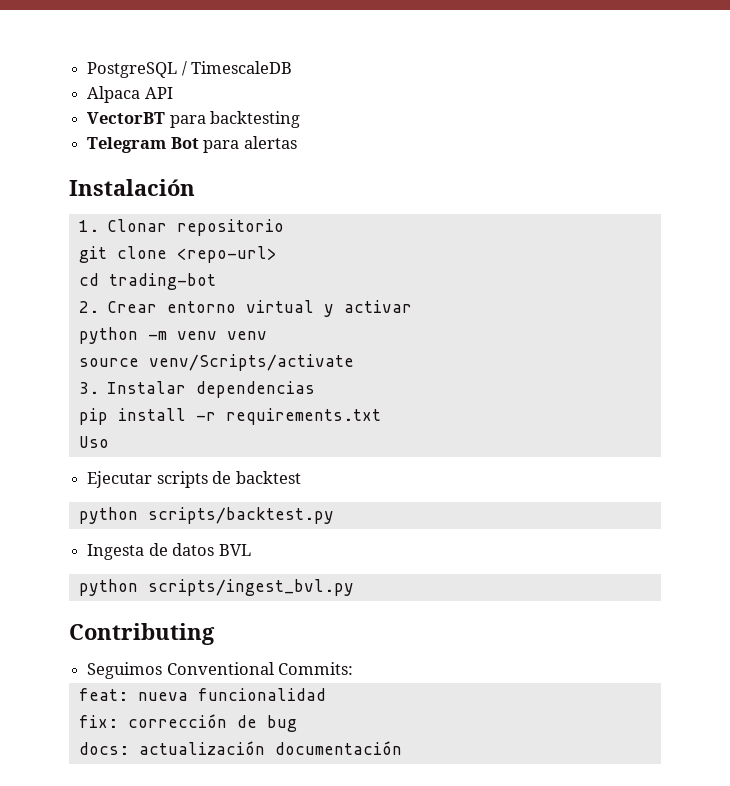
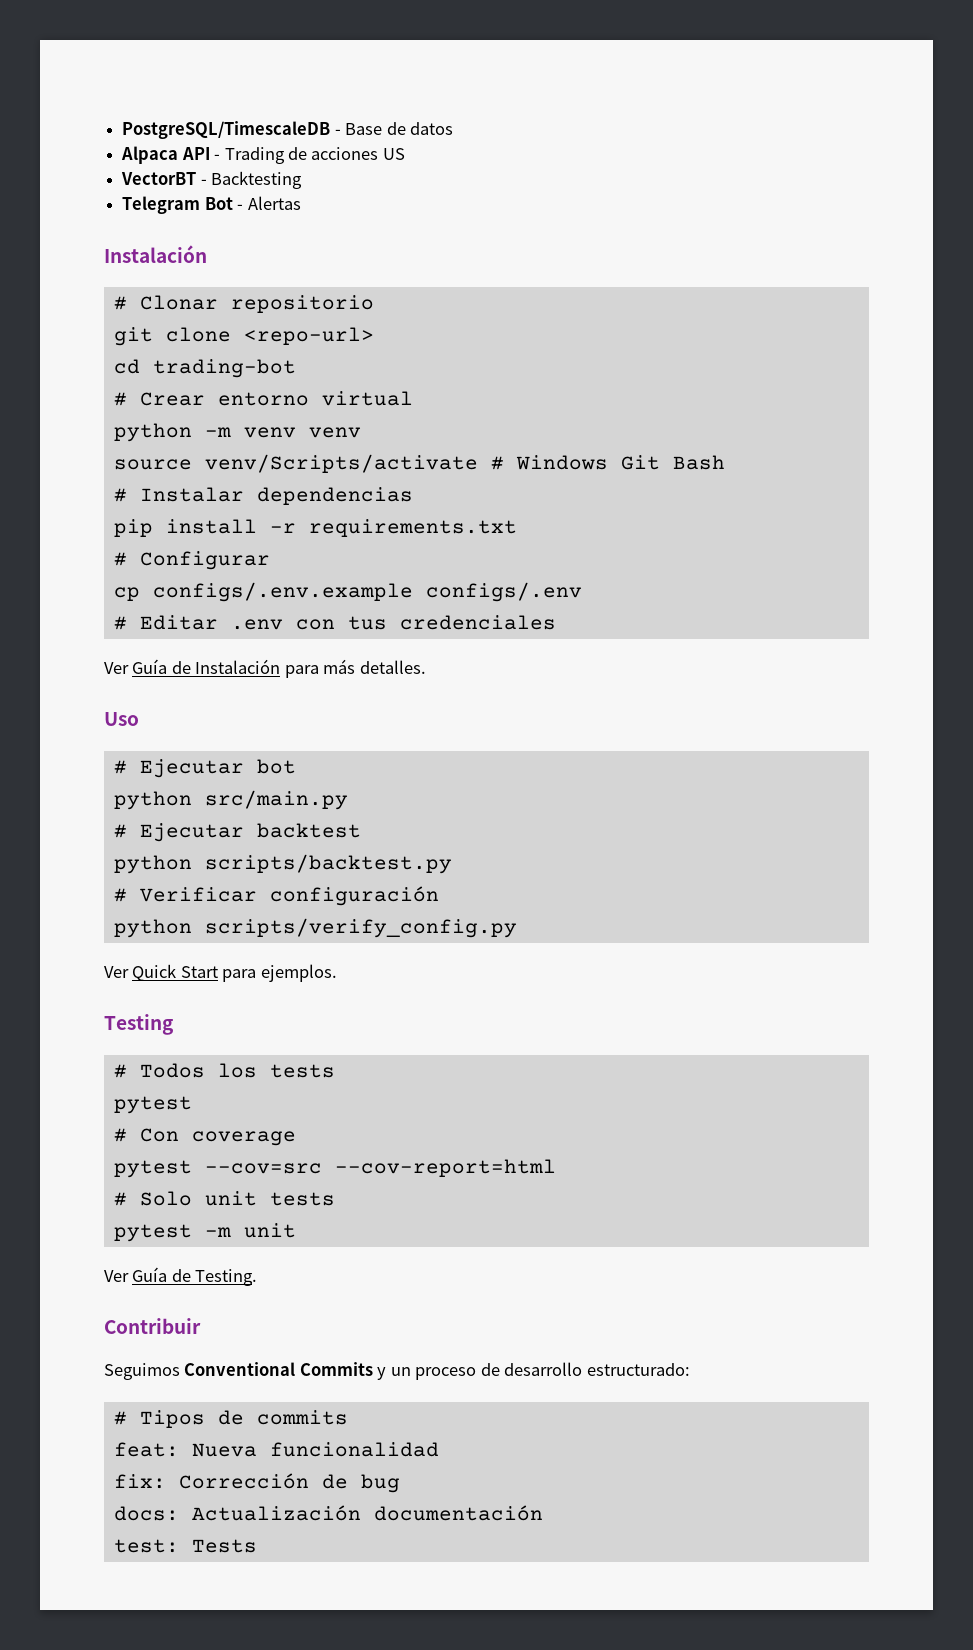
[87,61,293,78] [87,86,173,103] PostgreSQL / TimescaleDB // Alpaca API -> [122,121,453,139] [121,146,405,164] PostgreSQL/TimescaleDB - Base de datos // Alpaca API - Trading de acciones US
[169,111,301,128] para backtesting -> [200,171,303,189] - Backtesting
[203,136,297,153] para alertas -> [237,196,301,210] - Alertas
[78,220,99,232] 1. -> [113,296,127,310] #
[78,301,99,313] 2. -> [113,392,127,406] #
[324,300,413,317] y activar -> (413, 398) none
[78,382,99,394] // 3. -> [490,455,725,470] [113,488,127,502] # Windows Git Bash // #
[78,436,109,448] [87,471,301,488] [78,507,334,524] [87,543,251,560] [78,579,354,596] [69,623,215,645] [87,662,354,679] Uso // Ejecutar scripts de backtest // python scripts/backtest.py // Ingesta de datos BVL // python scripts/ingest_bvl.py // Contributing // Seguimos Conventional Commits: -> [113,551,270,570] [113,582,582,602] [113,615,556,630] [104,659,426,678] [104,712,139,726] [113,759,296,778] [113,790,348,810] [113,823,361,842] [113,854,452,874] [113,886,439,906] [113,918,517,938] [104,964,337,982] [104,1014,174,1035] [113,1063,335,1078] [113,1096,192,1114] [113,1128,296,1146] [113,1159,556,1178] [113,1191,335,1206] [113,1223,296,1242] [104,1267,258,1286] [104,1318,201,1334] [104,1362,690,1380] [113,1410,348,1428] # Configurar // cp configs/.env.example configs/.env // # Editar .env con tus credenciales // Ver Guía de Instalación para más detalles. // Uso // # Ejecutar bot // python src/main.py // # Ejecutar backtest // python scripts/backtest.py // # Verificar configuración // python scripts/verify_config.py // Ver Quick Start para ejemplos. // Testing // # Todos los tests // pytest // # Con coverage // pytest --cov=src --cov-report=html // # Solo unit tests // pytest -m unit // Ver Guía de Testing. // Contribuir // Seguimos Conventional Commits y un proceso de desarrollo estructurado: // # Tipos de commits
[137,692,188,701] nueva -> [191,1443,257,1457] Nueva
[127,714,227,728] corrección -> [178,1473,309,1489] Corrección
[138,741,265,755] actualización -> [191,1505,361,1521] Actualización
(402, 748) none -> [113,1539,257,1553] // test: Tests

